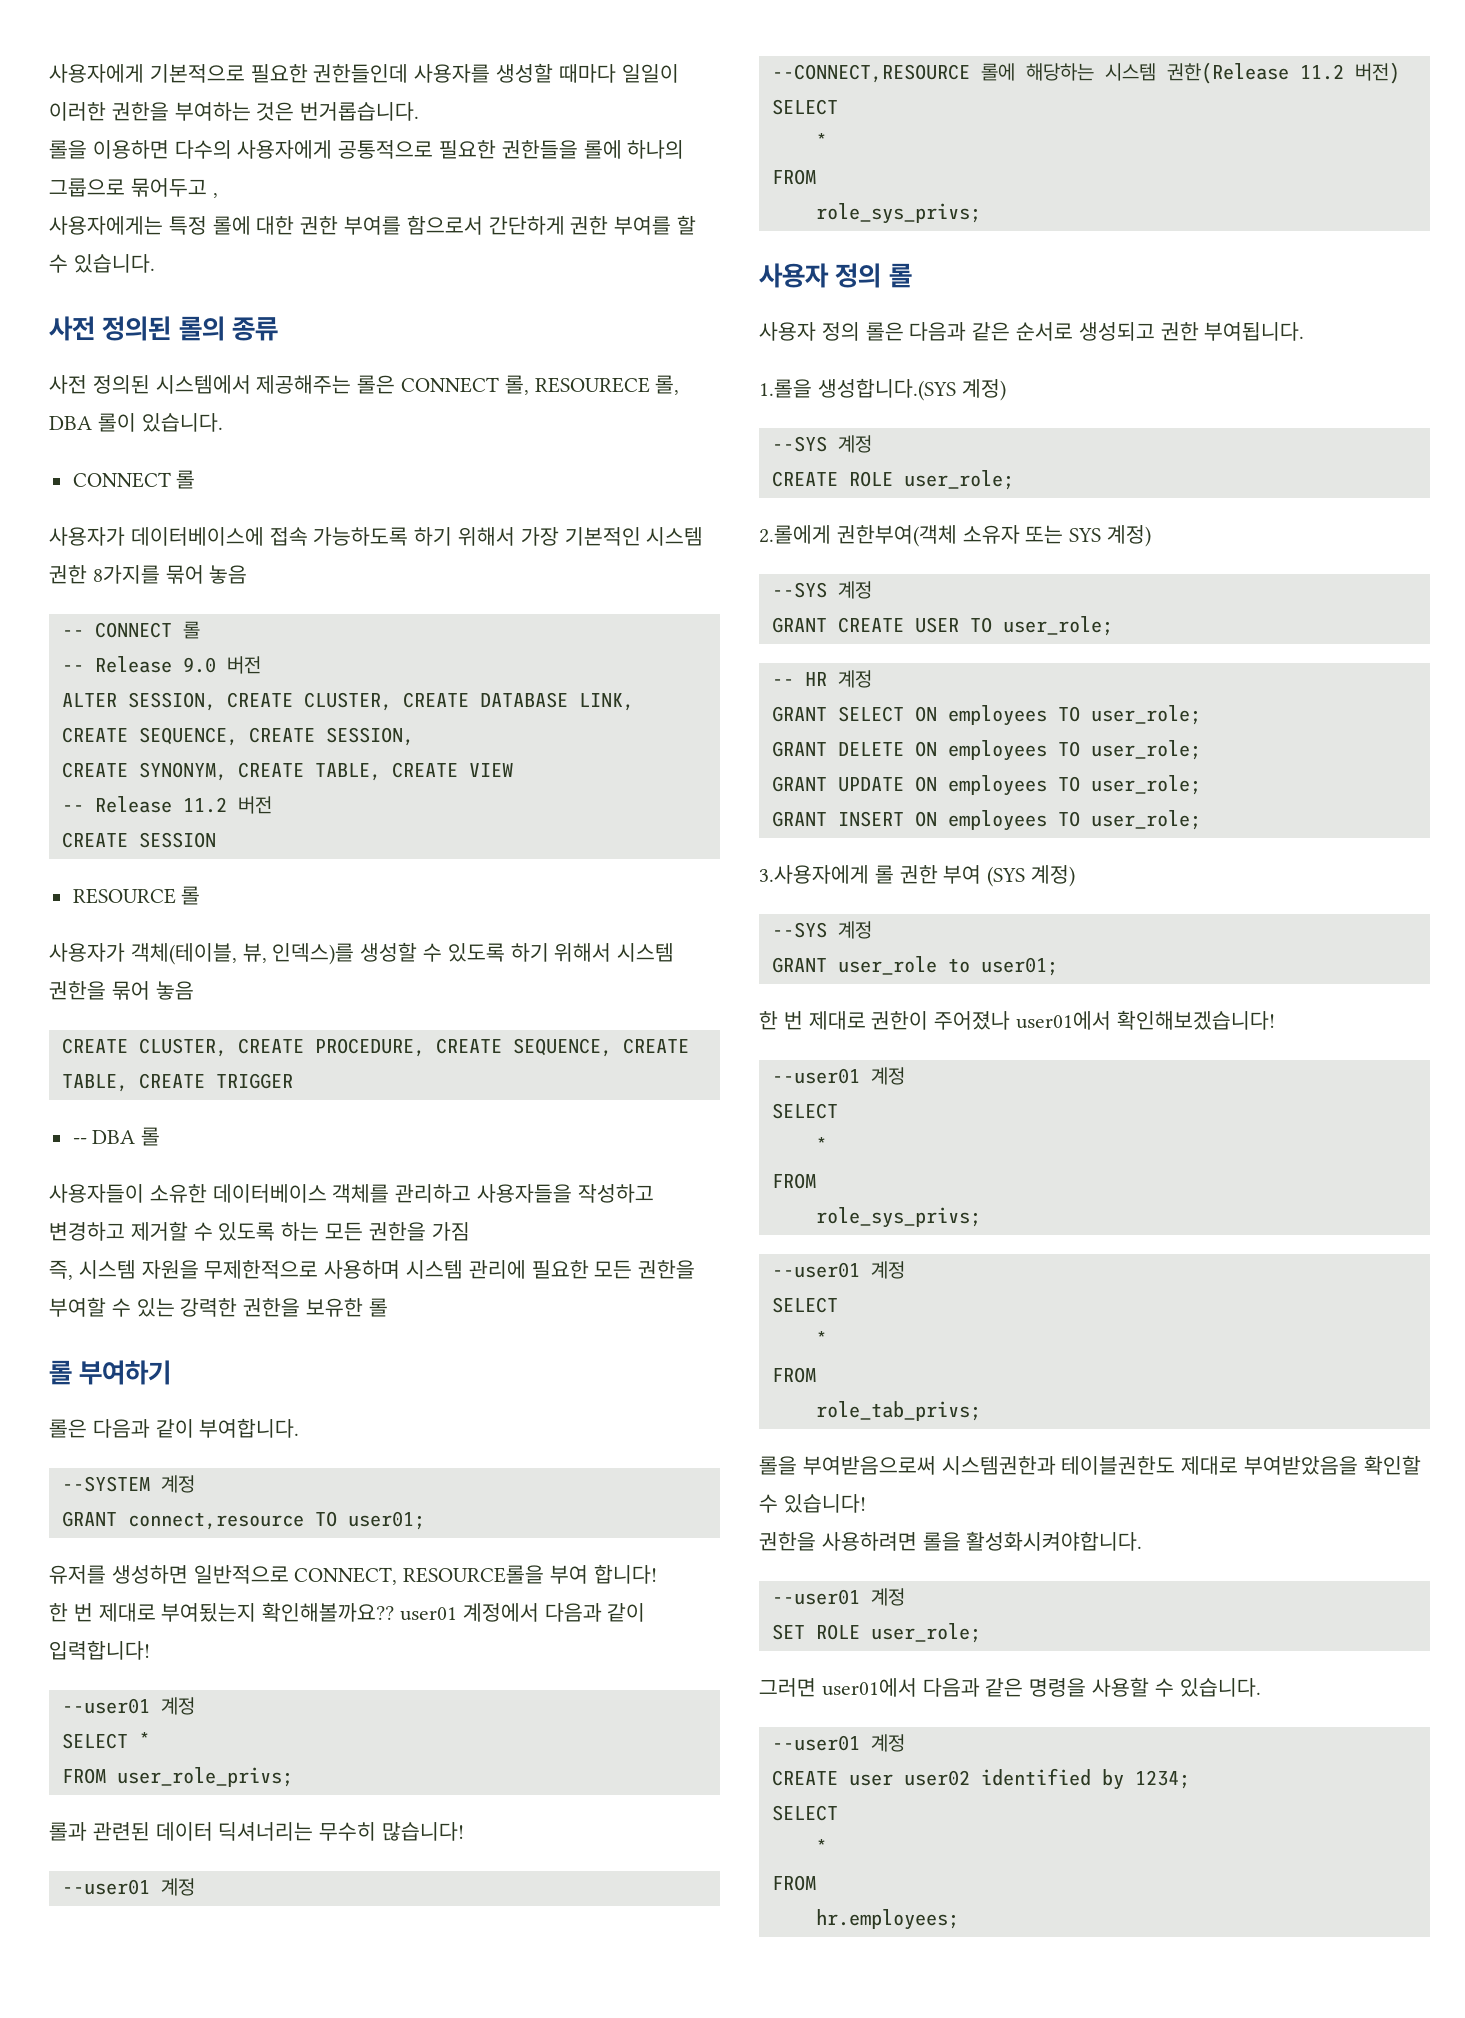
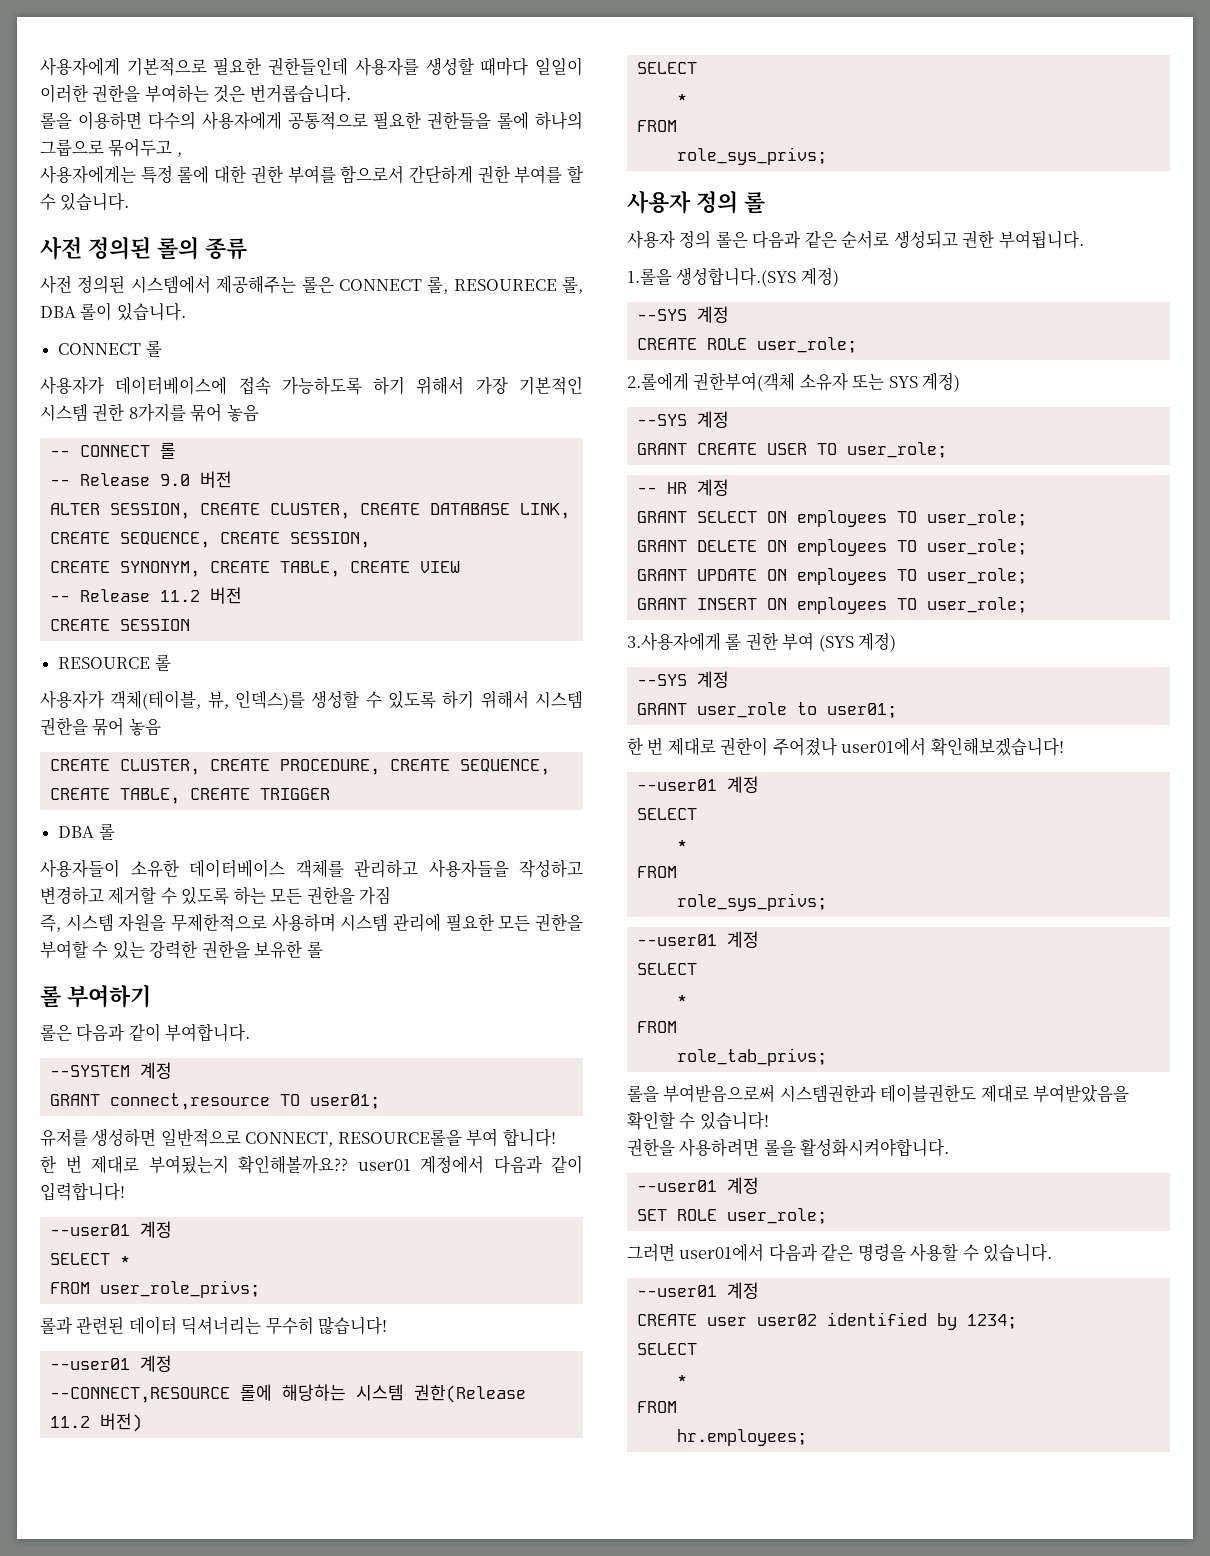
[72,1138,87,1144] -- -> (330, 794) none

